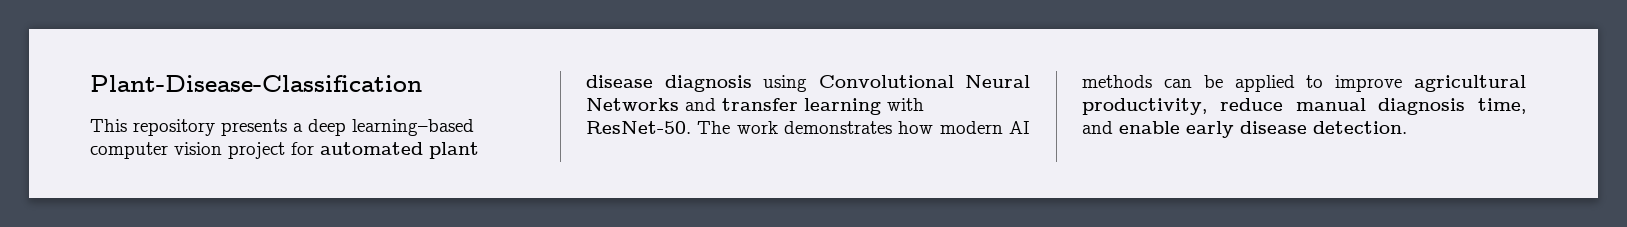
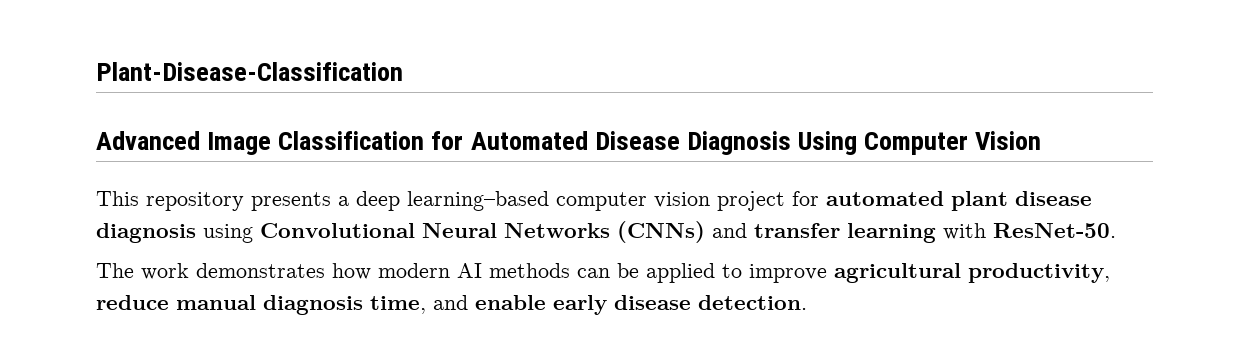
(422, 83) none -> [96,131,1042,155] // Advanced Image Classification for Automated Disease Diagnosis Using Computer Vision
(679, 104) none -> [617,221,705,243] (CNNs)
(691, 127) none -> (1116, 230) //

